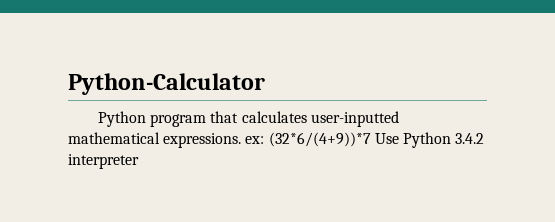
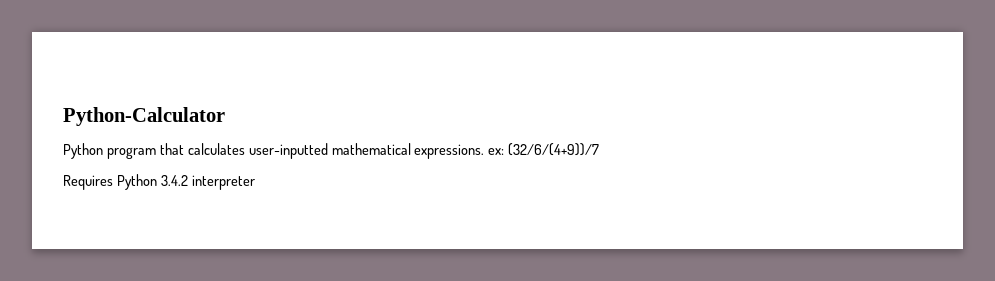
[268,132,399,147] (32*6/(4+9))*7 Use -> [508,143,600,156] [63,175,113,190] (32/6/(4+9))/7 // Requires

